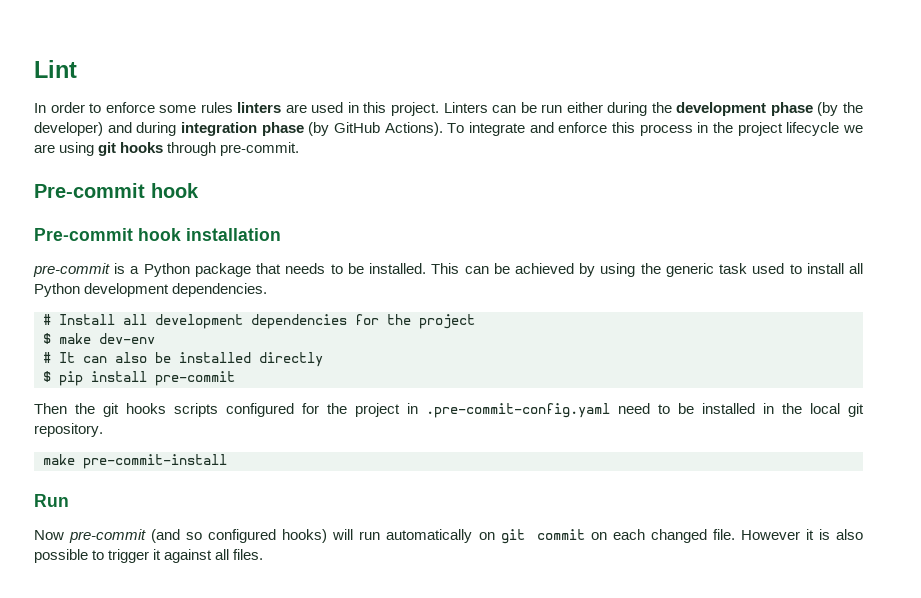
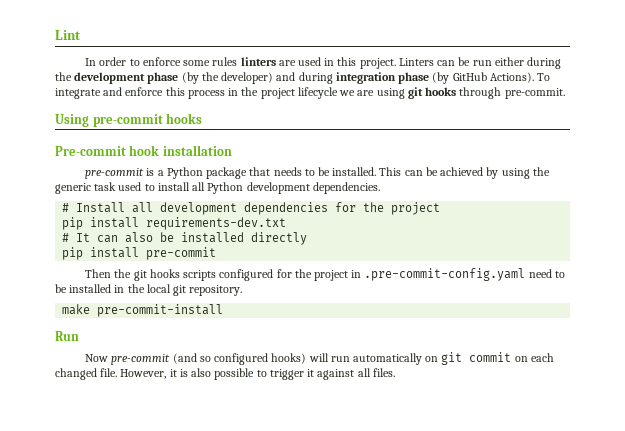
[34,183,199,198] Pre-commit hook -> [55,113,203,127] Using pre-commit hooks
[43,333,155,344] $ make dev-env -> [62,217,287,230] pip install requirements-dev.txt
[43,371,51,382] $ -> (308, 238) none
[740,530,800,540] However -> [120,369,167,379] However,

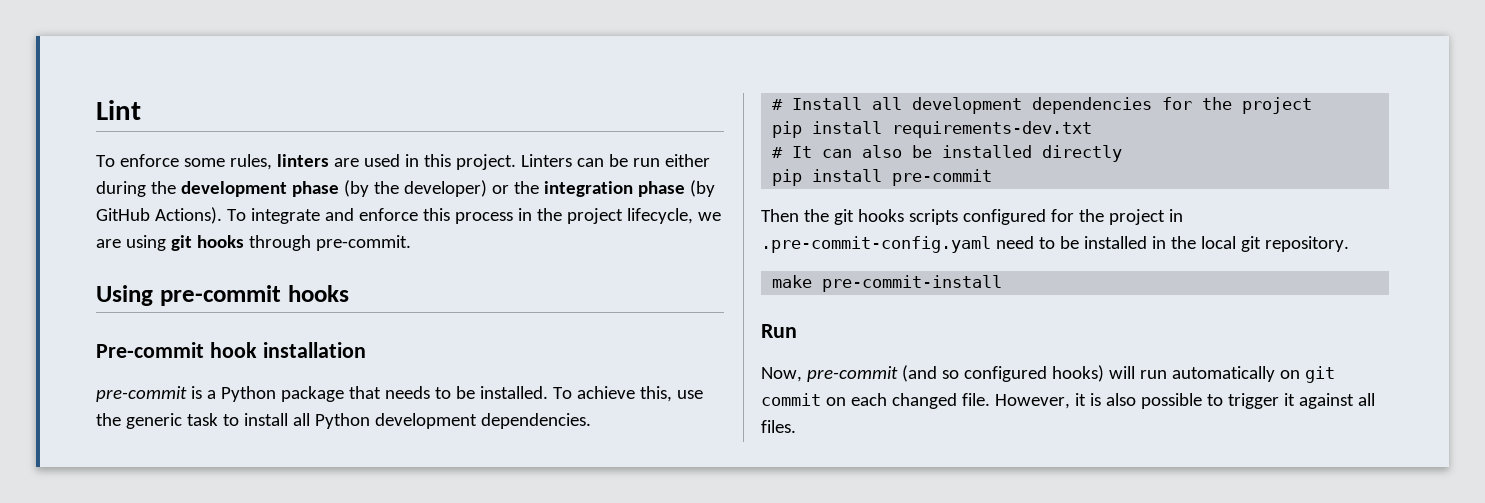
[85,57,140,66] In order to -> [96,155,115,167] To
[212,57,238,66] rules -> [229,154,272,170] rules,
[276,72,333,84] and during -> [491,181,539,194] or the
[297,87,338,99] lifecycle -> [626,208,693,224] lifecycle,
[379,167,530,179] This can be achieved by using -> [552,386,703,402] To achieve this, use
[118,182,142,191] used -> (218, 419) none
[85,354,109,362] Now -> [761,367,802,382] Now,

